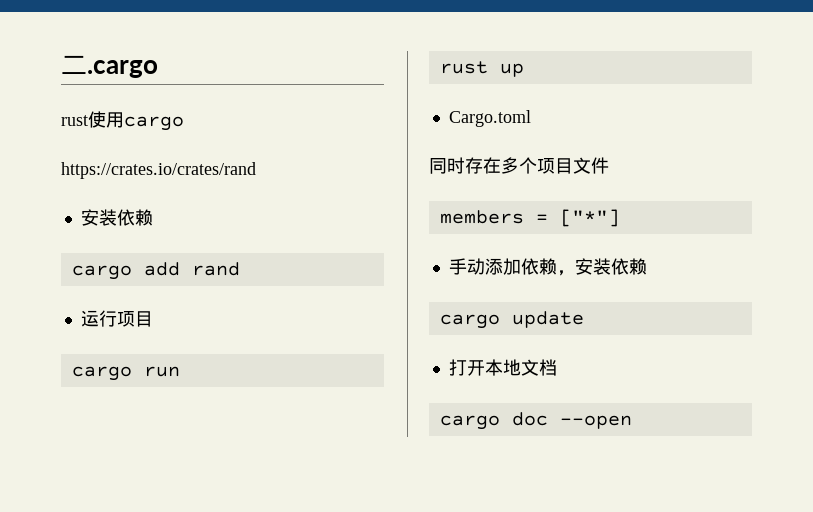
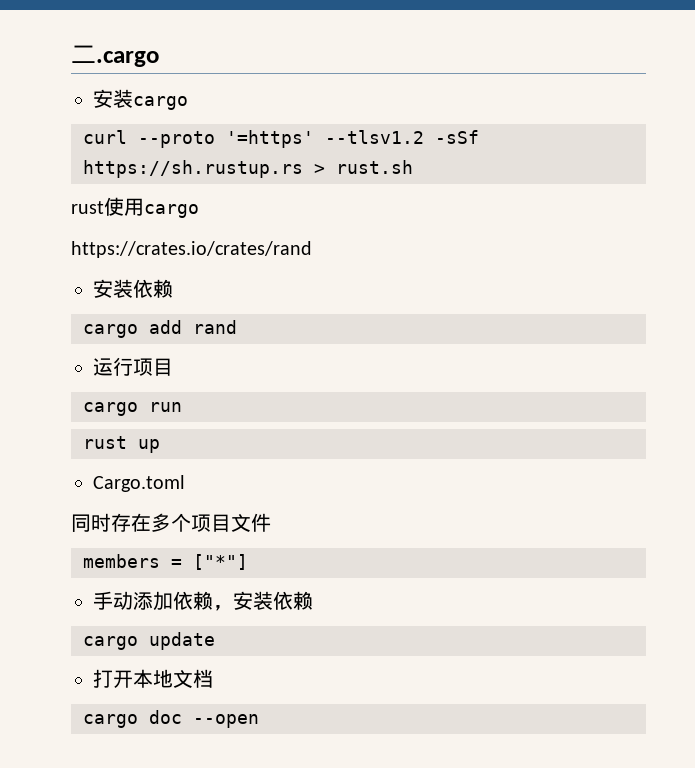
(158, 69) none -> [93,89,188,110] [83,130,479,148] [83,160,413,178] // 安装cargo // curl --proto '=https' --tlsv1.2 -sSf https://sh.rustup.rs > rust.sh

